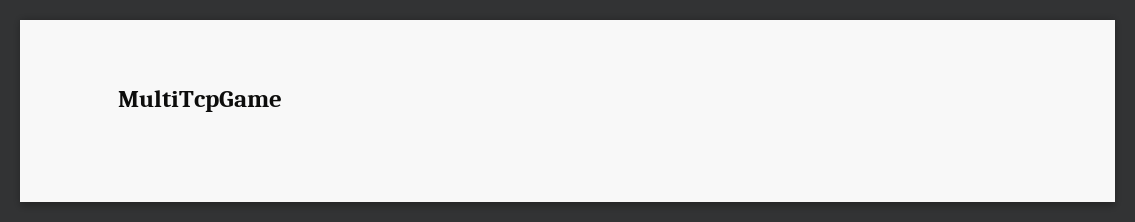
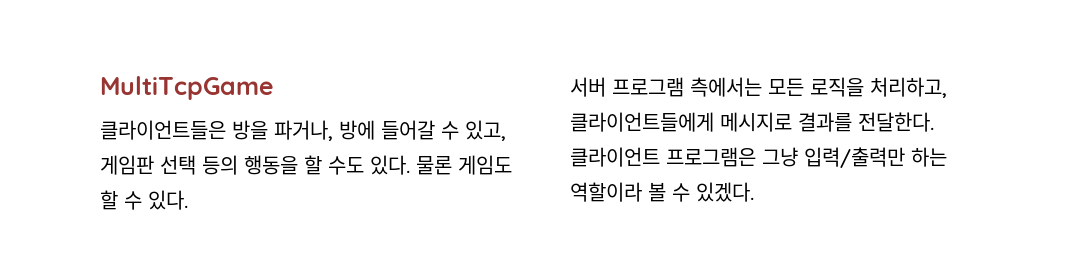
(282, 101) none -> [100,120,506,141] [100,155,512,175] [100,190,188,210] [570,77,947,98] [570,112,934,132] [570,147,947,168] [570,182,754,202] // 클라이언트들은 방을 파거나, 방에 들어갈 수 있고, 게임판 선택 등의 행동을 할 수도 있다. 물론 게임도 할 수 있다. // 서버 프로그램 측에서는 모든 로직을 처리하고, 클라이언트들에게 메시지로 결과를 전달한다. 클라이언트 프로그램은 그냥 입력/출력만 하는 역할이라 볼 수 있겠다.

